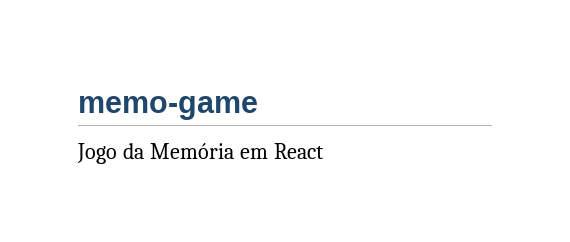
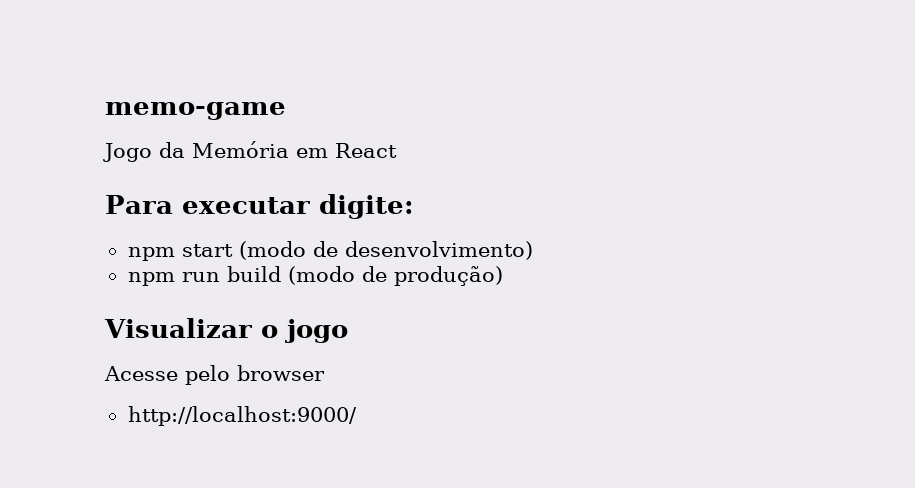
(324, 151) none -> [105,194,414,219] [127,241,533,261] [127,266,503,286] [104,318,348,343] [104,365,325,385] [127,406,357,426] // Para executar digite: // npm start (modo de desenvolvimento) // npm run build (modo de produção) // Visualizar o jogo // Acesse pelo browser // http://localhost:9000/

